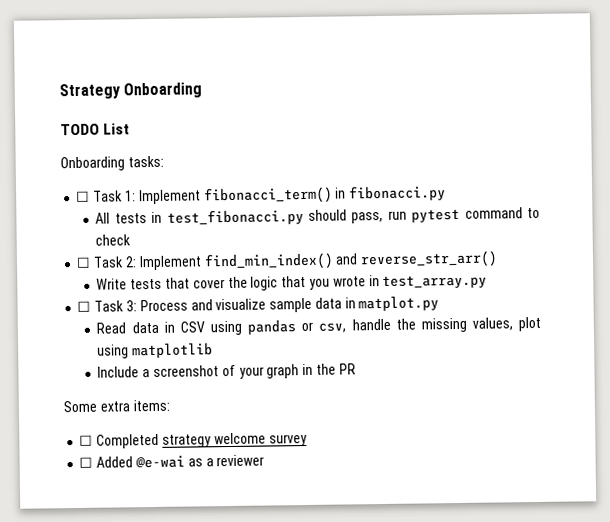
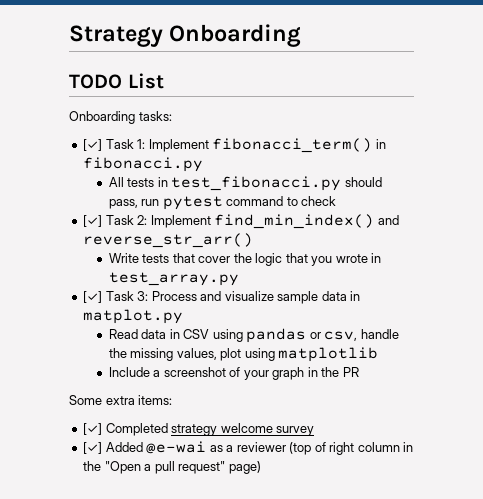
[76,190,91,202] ☐ -> [83,139,103,151] [✓]
[76,256,92,268] ☐ -> [83,215,103,227] [✓]
[77,300,92,312] ☐ -> [83,291,103,303] [✓]
[79,434,94,446] ☐ -> [83,423,103,435] [✓]
[79,456,94,468] ☐ -> [83,442,103,454] [✓]
(265, 460) none -> [289,442,414,455] [83,461,261,474] (top of right column in the "Open a pull request" page)

